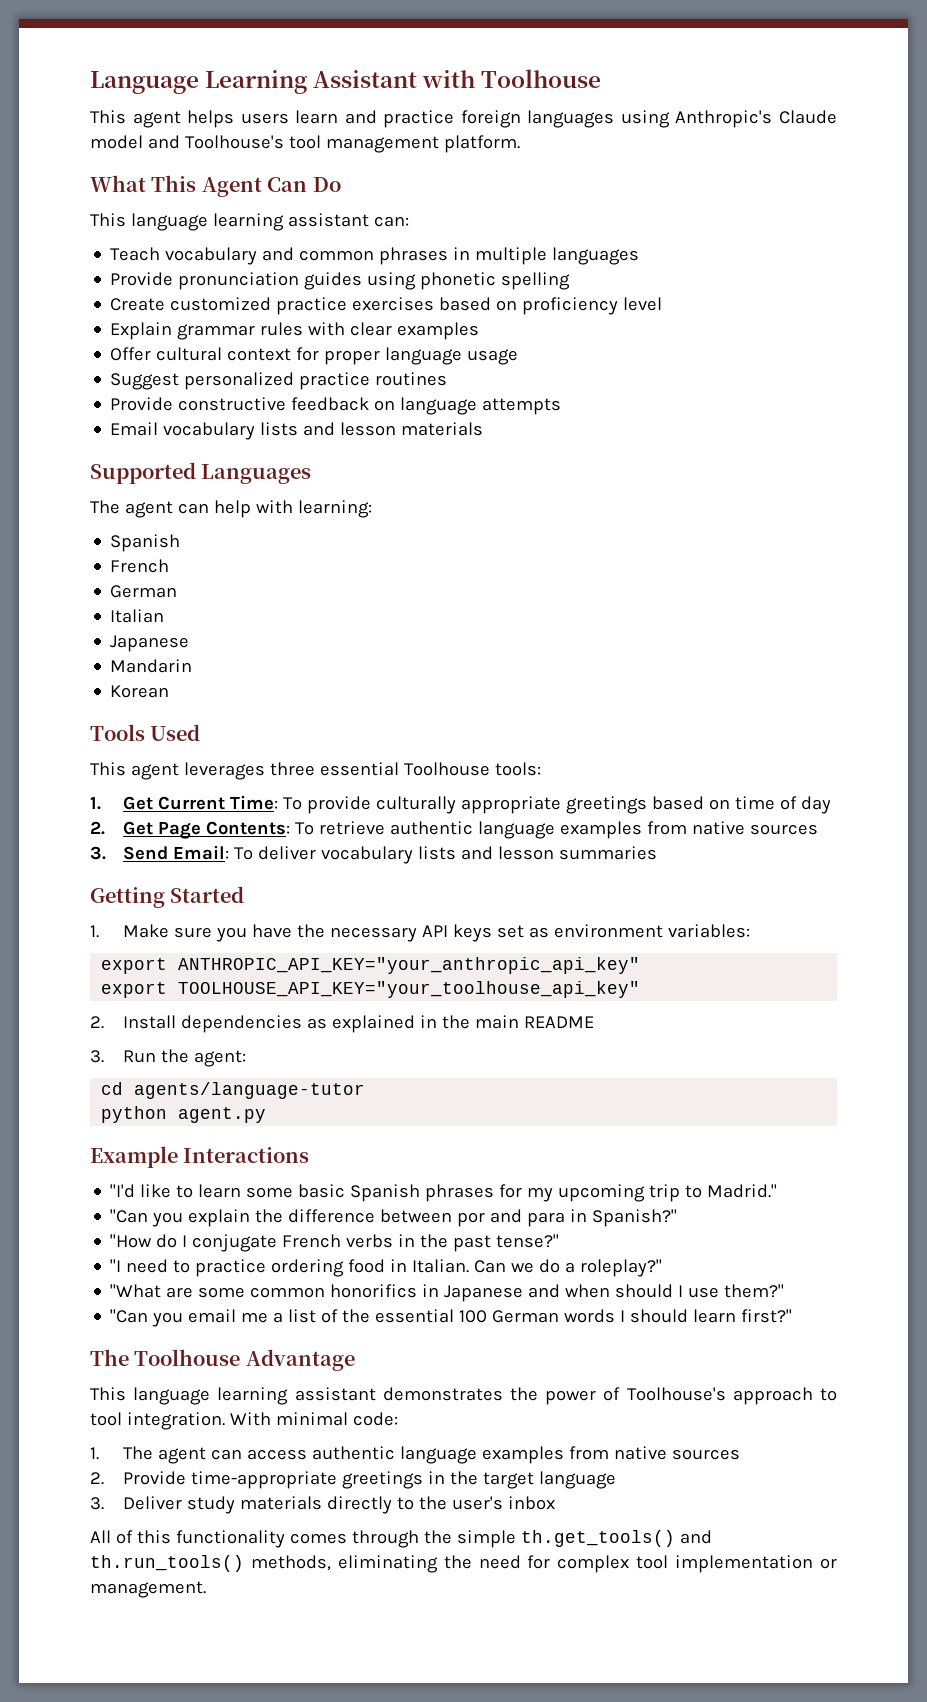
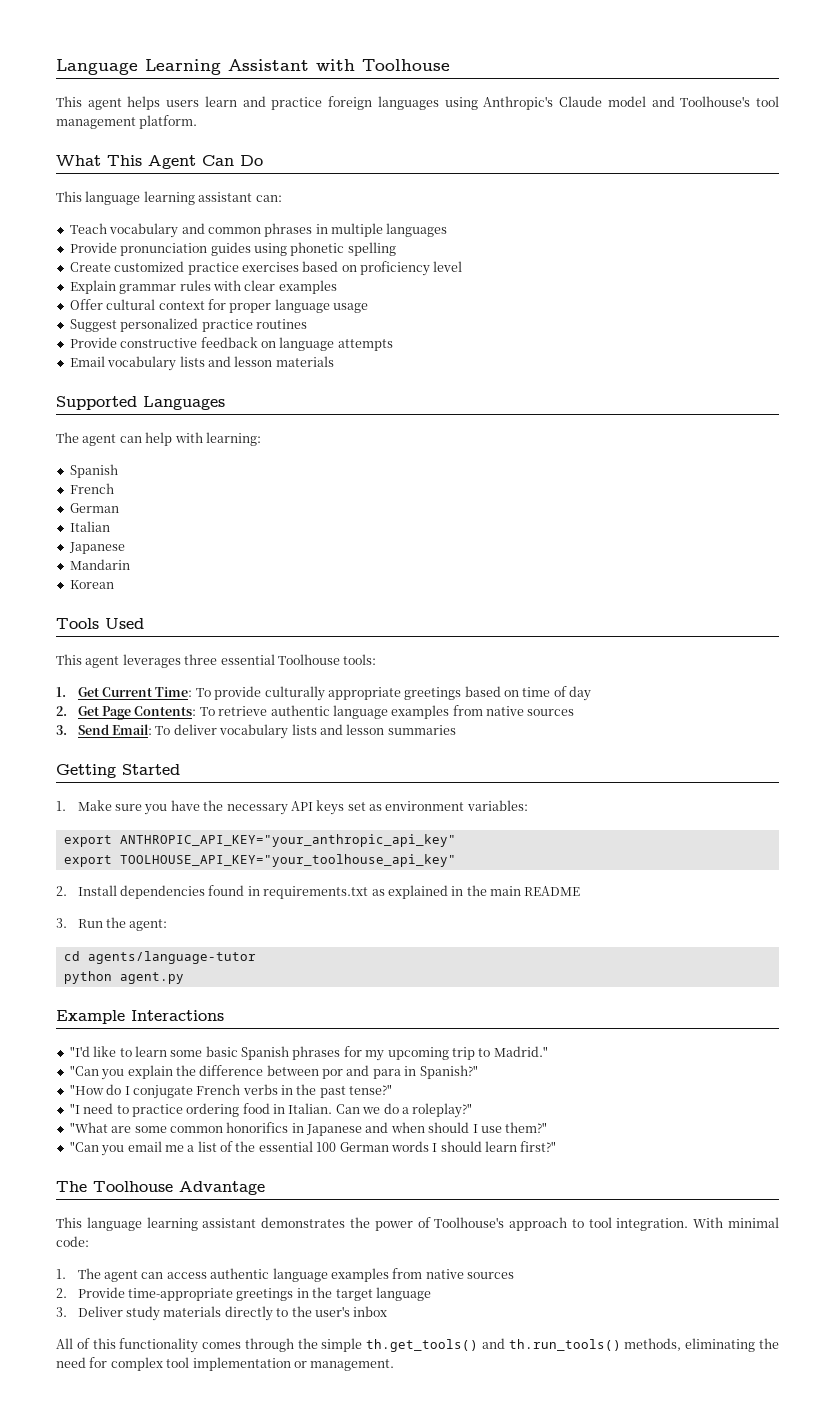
(303, 1024) none -> [208,885,369,899] found in requirements.txt

